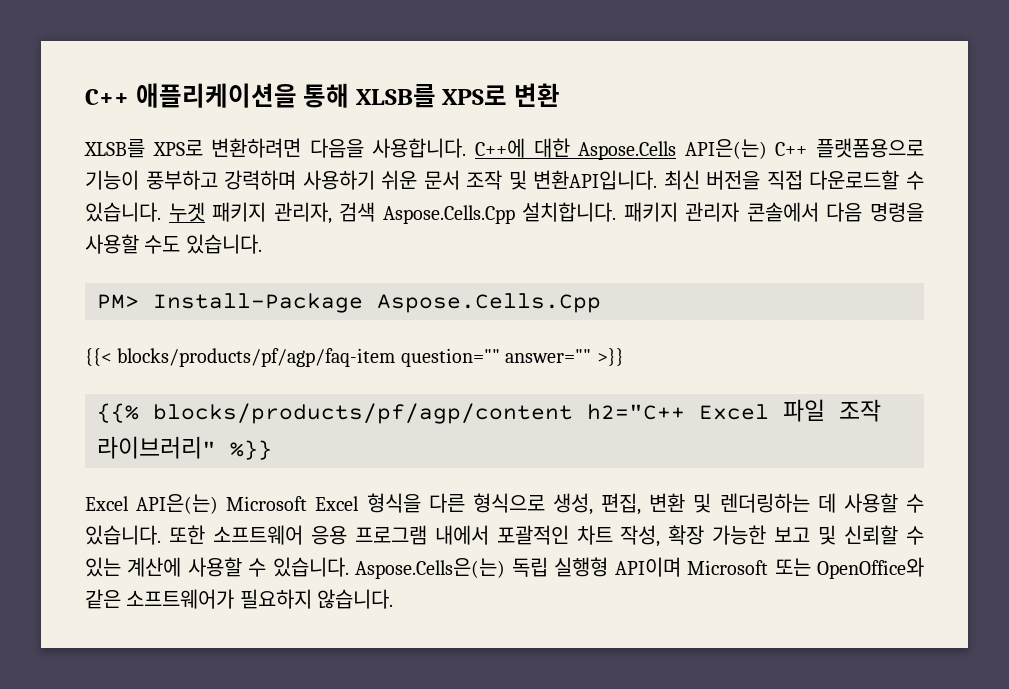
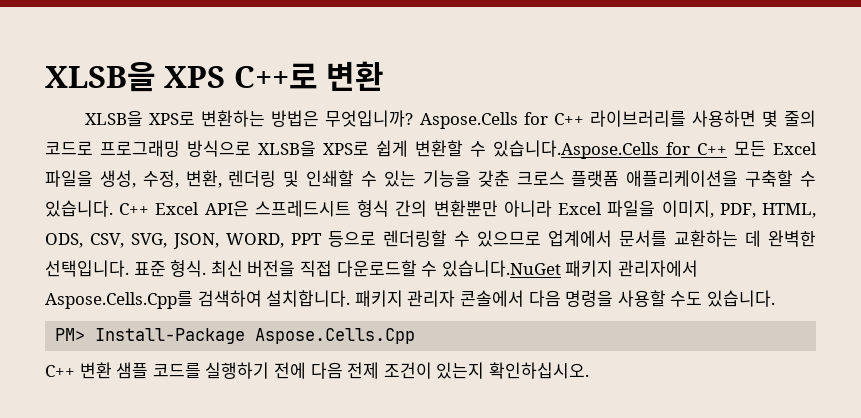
[85,83,561,108] [84,138,925,160] [85,170,658,190] C++ 애플리케이션을 통해 XLSB를 XPS로 변환 // XLSB를 XPS로 변환하려면 다음을 사용합니다. C++에 대한 Aspose.Cells API은(는) C++ 플랫폼용으로 기능이 풍부하고 강력하며 사용하기 쉬운 문서 조작 및 변환API입니다. -> [45,61,385,92] [85,110,816,129] [45,140,817,159] [45,170,817,188] [45,200,816,218] [45,230,816,249] [45,260,207,277] XLSB을 XPS C++로 변환 // XLSB을 XPS로 변환하는 방법은 무엇입니까? Aspose.Cells for C++ 라이브러리를 사용하면 몇 줄의 코드로 프로그래밍 방식으로 XLSB을 XPS로 쉽게 변환할 수 있습니다.Aspose.Cells for C++ 모든 Excel 파일을 생성, 수정, 변환, 렌더링 및 인쇄할 수 있는 기능을 갖춘 크로스 플랫폼 애플리케이션을 구축할 수 있습니다. C++ Excel API은 스프레드시트 형식 간의 변환뿐만 아니라 Excel 파일을 이미지, PDF, HTML, ODS, CSV, SVG, JSON, WORD, PPT 등으로 렌더링할 수 있으므로 업계에서 문서를 교환하는 데 완벽한 선택입니다. 표준 형식.
[85,202,515,224] 있습니다. 누겟 패키지 관리자, 검색 Aspose.Cells.Cpp -> [441,260,698,277] [45,290,262,309] 있습니다.NuGet 패키지 관리자에서 Aspose.Cells.Cpp를 검색하여
[85,348,624,367] [97,399,881,424] [97,436,272,460] [85,493,924,515] [85,525,925,547] [85,557,925,579] [85,589,394,609] {{< blocks/products/pf/agp/faq-item question="" answer="" >}} // {{% blocks/products/pf/agp/content h2="C++ Excel 파일 조작 라이브러리" %}} // Excel API은(는) Microsoft Excel 형식을 다른 형식으로 생성, 편집, 변환 및 렌더링하는 데 사용할 수 있습니다. 또한 소프트웨어 응용 프로그램 내에서 포괄적인 차트 작성, 확장 가능한 보고 및 신뢰할 수 있는 계산에 사용할 수 있습니다. Aspose.Cells은(는) 독립 실행형 API이며 Microsoft 또는 OpenOffice와 같은 소프트웨어가 필요하지 않습니다. -> [45,362,589,379] C++ 변환 샘플 코드를 실행하기 전에 다음 전제 조건이 있는지 확인하십시오.

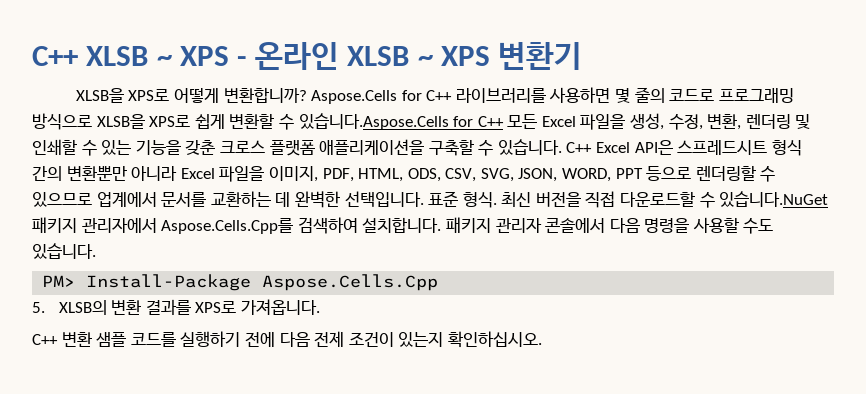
[45,61,385,92] [85,110,414,127] XLSB을 XPS C++로 변환 // XLSB을 XPS로 변환하는 방법은 무엇입니까? -> [32,42,583,70] [75,87,307,103] C++ XLSB ~ XPS - 온라인 XLSB ~ XPS 변환기 // XLSB을 XPS로 어떻게 변환합니까?
(416, 336) none -> [32,299,321,315] // 5. XLSB의 변환 결과를 XPS로 가져옵니다.

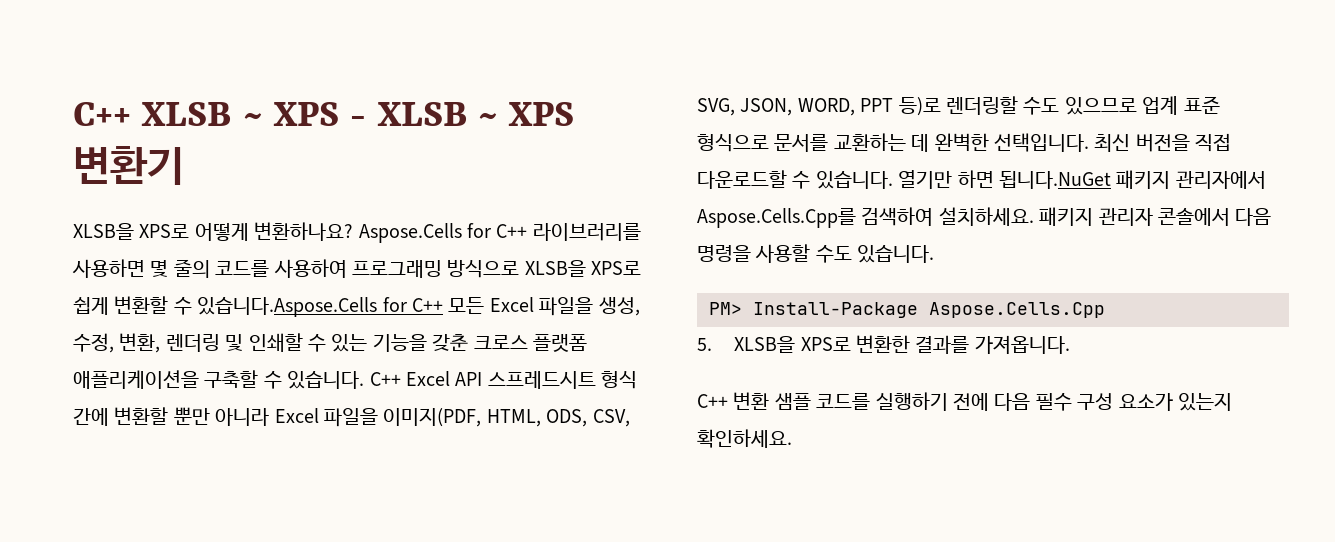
[254,42,339,70] 온라인 -> (367, 121) none
[223,87,307,103] 변환합니까? -> [254,222,354,241] 변환하나요?
[669,89,715,101] 코드로 -> [215,259,347,278] 코드를 사용하여
[634,140,673,155] API은 -> [455,372,483,386] API
[32,166,127,181] 간의 변환뿐만 -> [73,407,210,426] 간에 변환할 뿐만
[268,166,354,182] 이미지, PDF, -> [383,408,482,427] 이미지(PDF,
[646,165,776,182] [32,192,157,207] 등으로 렌더링할 수 있으므로 업계에서 -> [898,96,1220,116] [697,134,769,152] 등)로 렌더링할 수도 있으므로 업계 표준 형식으로
[428,191,497,208] 표준 형식. -> (1089, 142) none
[719,191,829,207] 있습니다.NuGet -> [815,170,1111,189] 있습니다. 열기만 하면 됩니다.NuGet
[362,217,442,233] 설치합니다. -> [938,207,1034,226] 설치하세요.
[58,299,237,315] XLSB의 변환 결과를 XPS로 -> [734,335,970,354] XLSB을 XPS로 변환한 결과를
[314,331,542,348] 전제 조건이 있는지 확인하십시오. -> [1035,393,1232,411] [697,429,792,448] 필수 구성 요소가 있는지 확인하세요.

